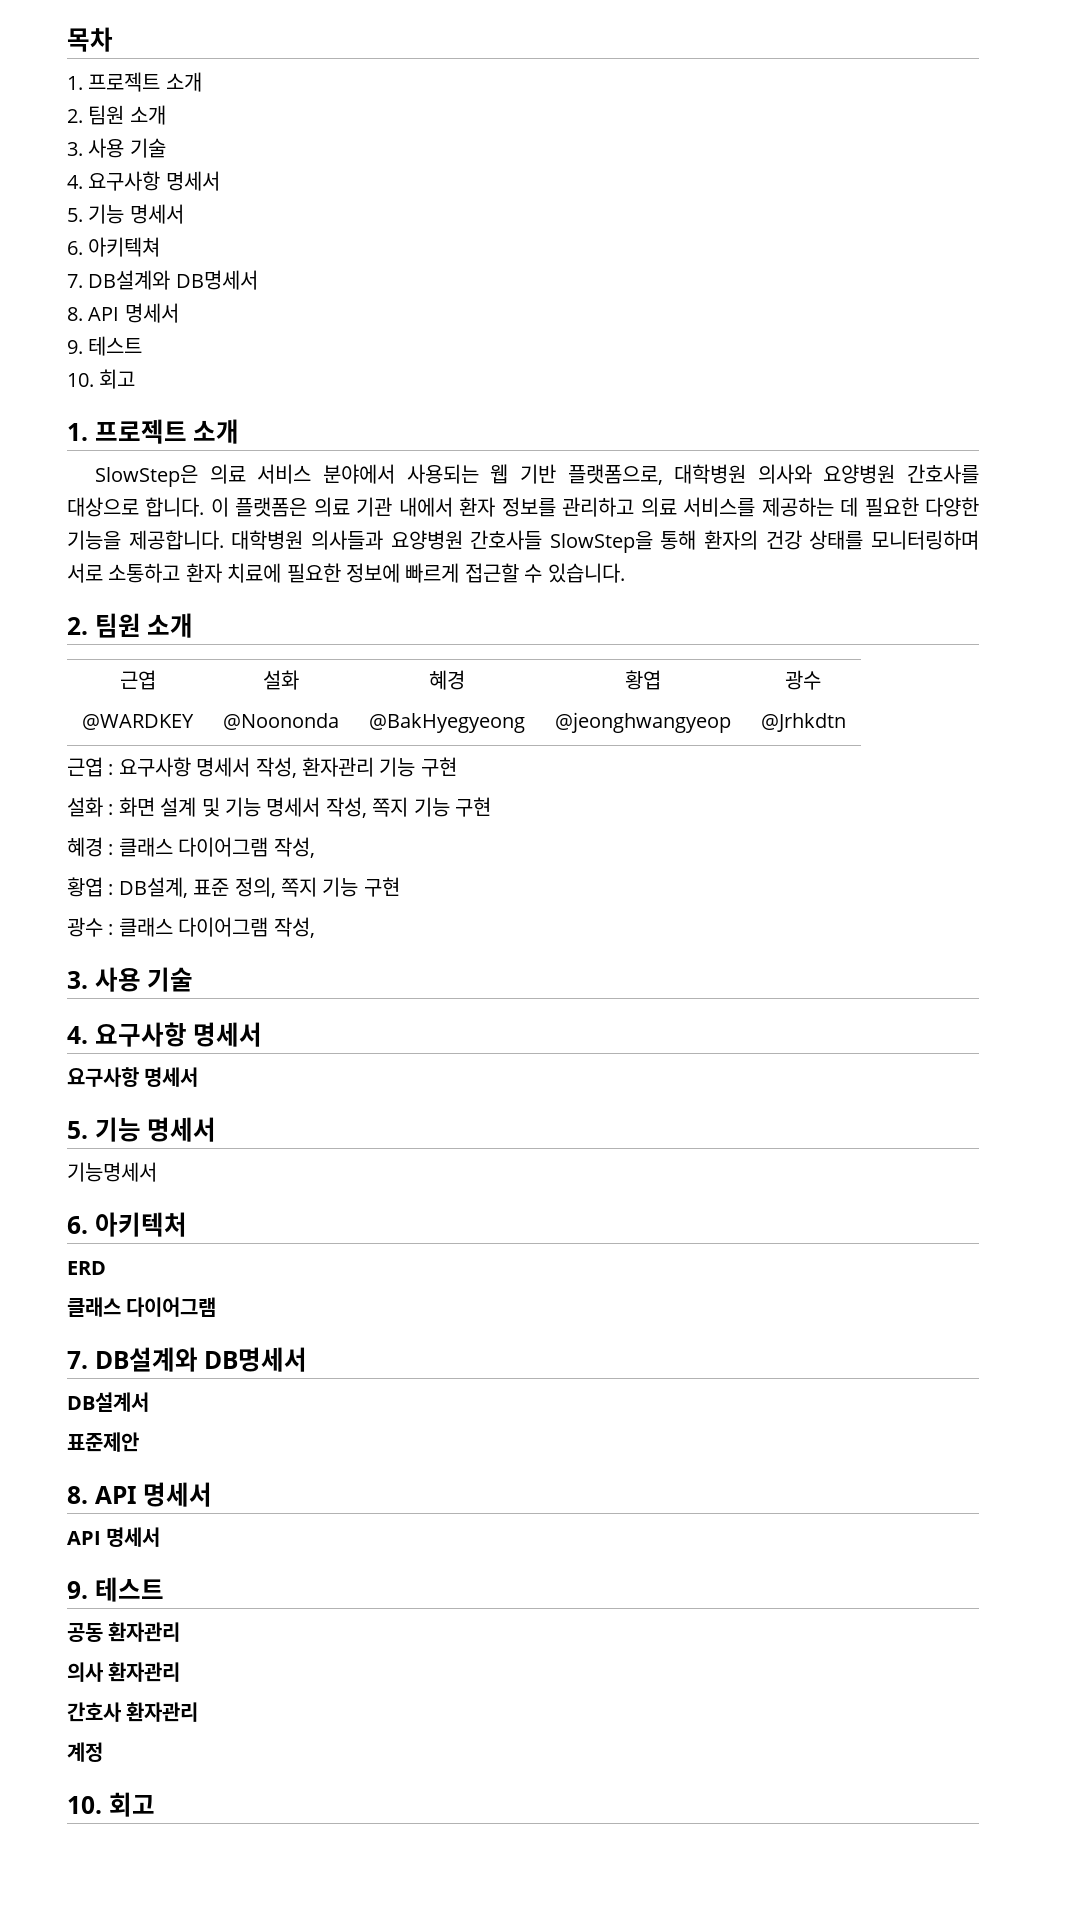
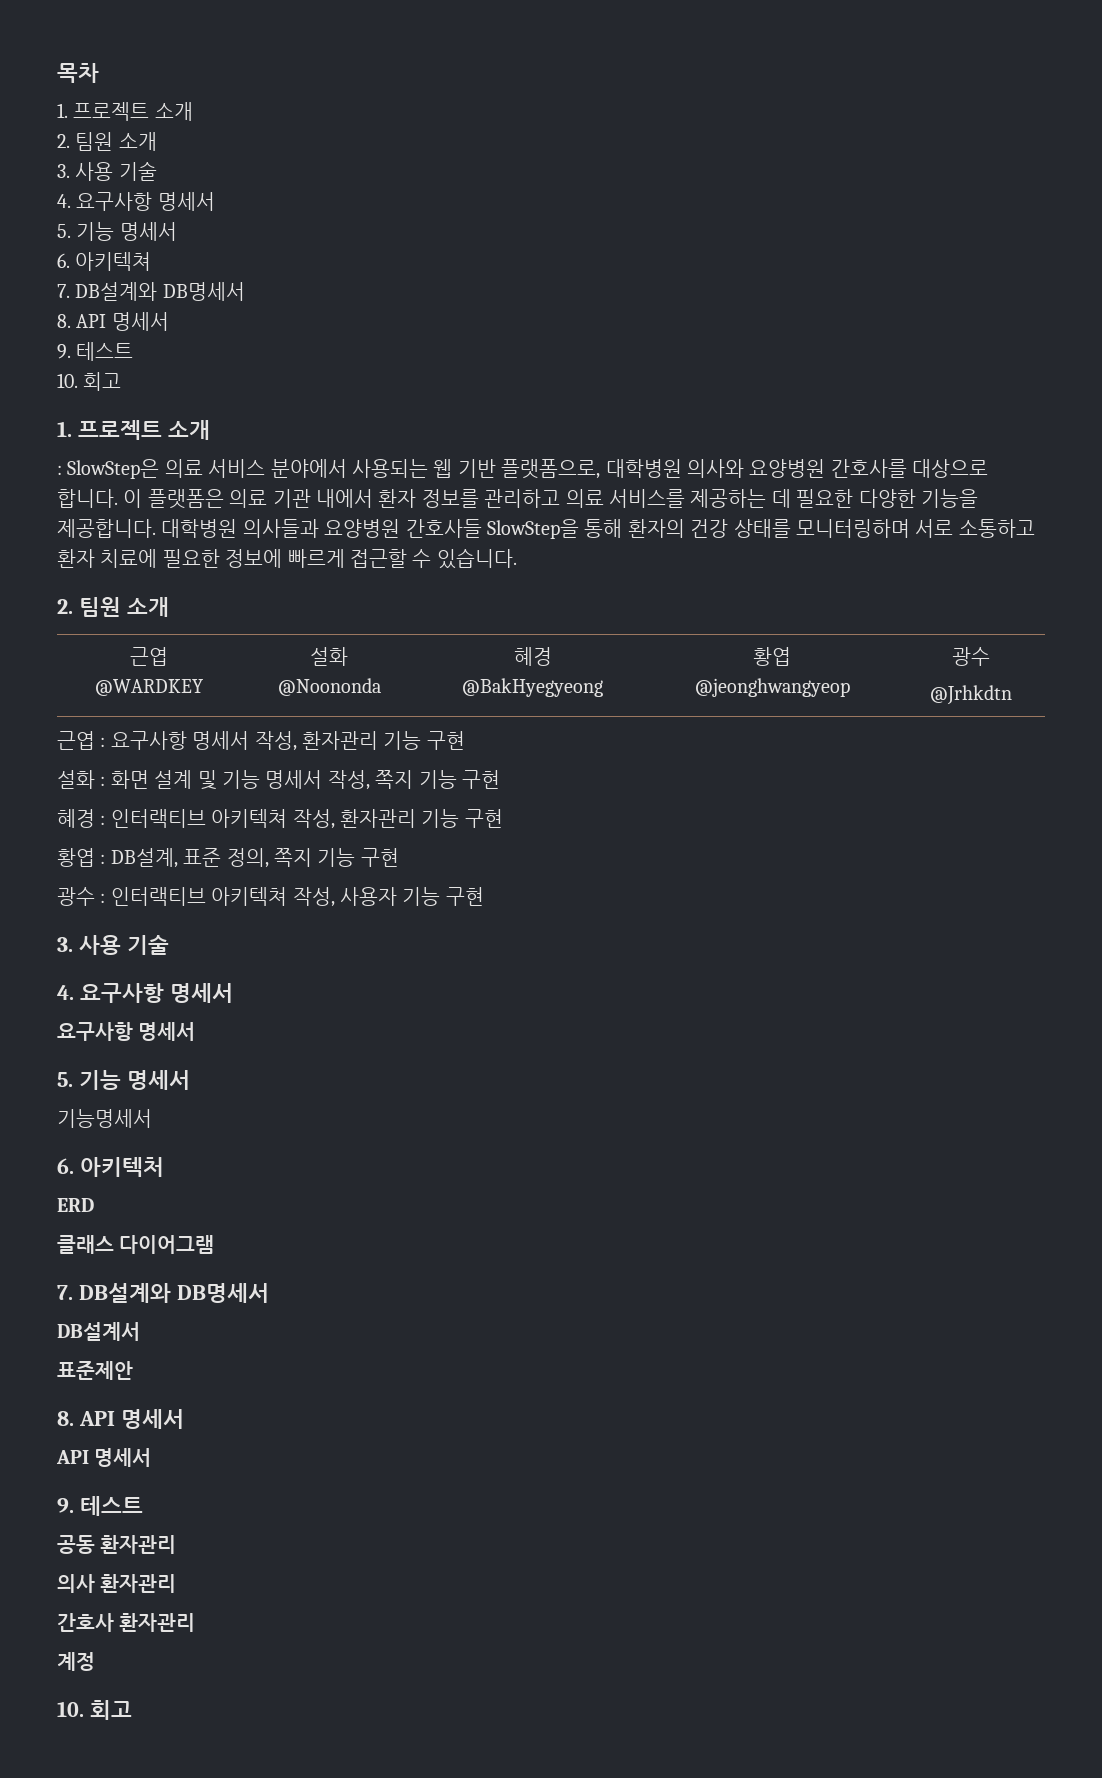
(240, 431) none -> [57,465,62,475] :
[118,837,315,858] 클래스 다이어그램 작성, -> [110,809,503,829] 인터랙티브 아키텍쳐 작성, 환자관리 기능 구현
[118,917,315,938] 클래스 다이어그램 작성, -> [110,887,484,907] 인터랙티브 아키텍쳐 작성, 사용자 기능 구현

